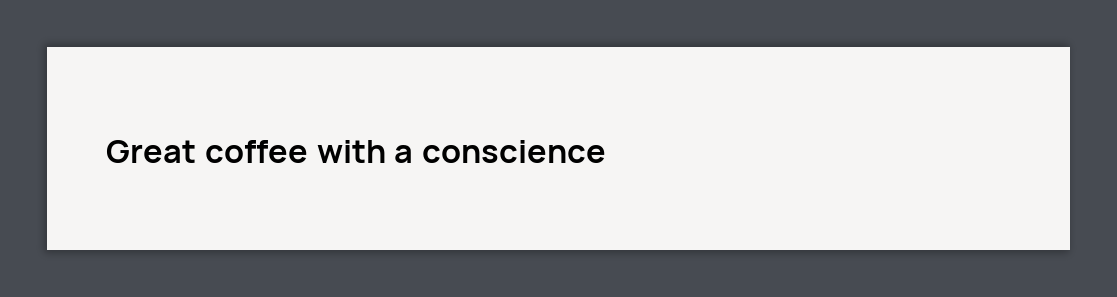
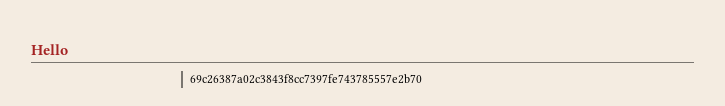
[106,140,607,163] Great coffee with a conscience -> [31,44,68,55] [190,74,423,84] Hello // 69c26387a02c3843f8cc7397fe743785557e2b70

